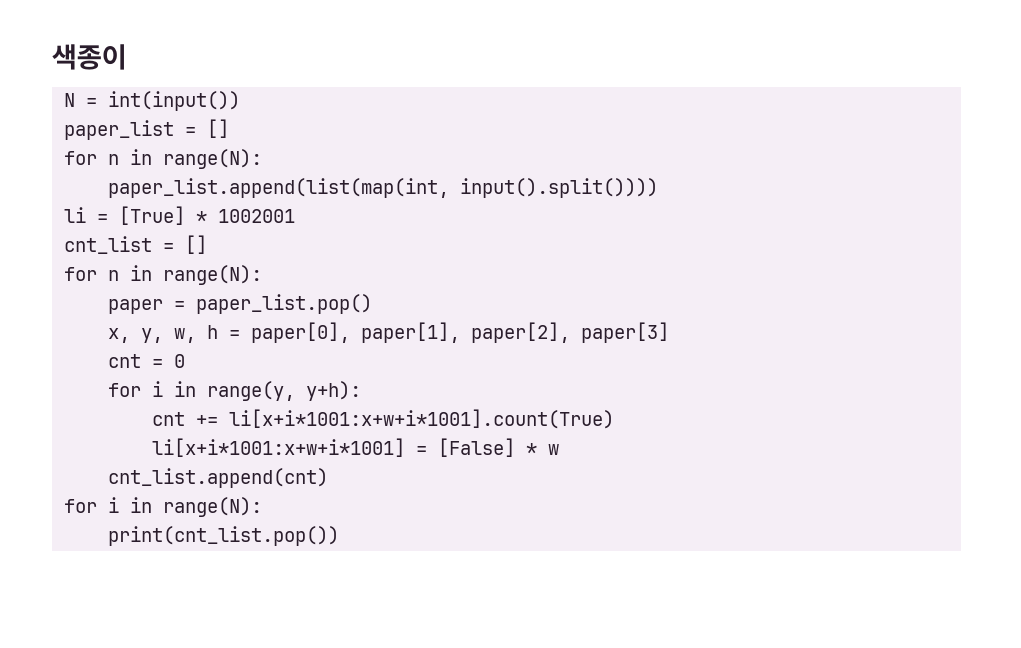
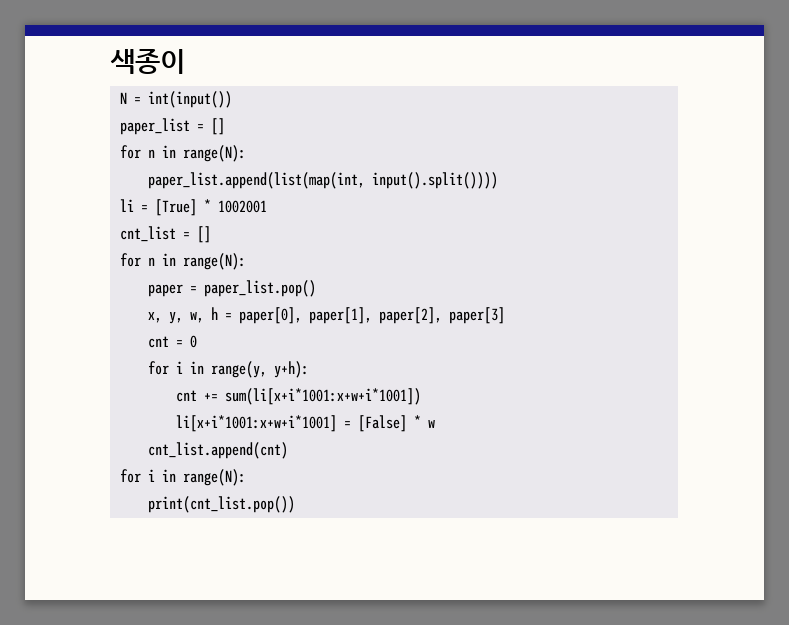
[229,409,614,429] li[x+i*1001:x+w+i*1001].count(True) -> [225,388,422,405] sum(li[x+i*1001:x+w+i*1001])

